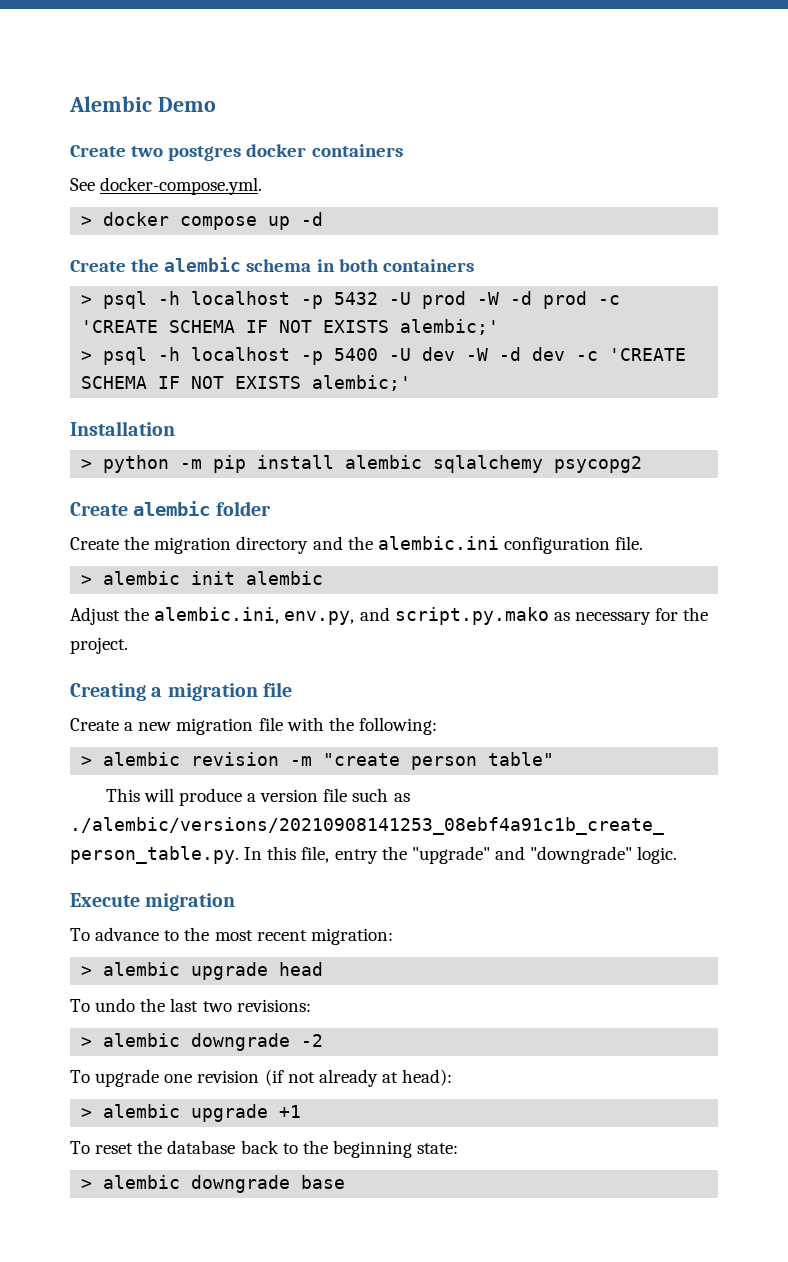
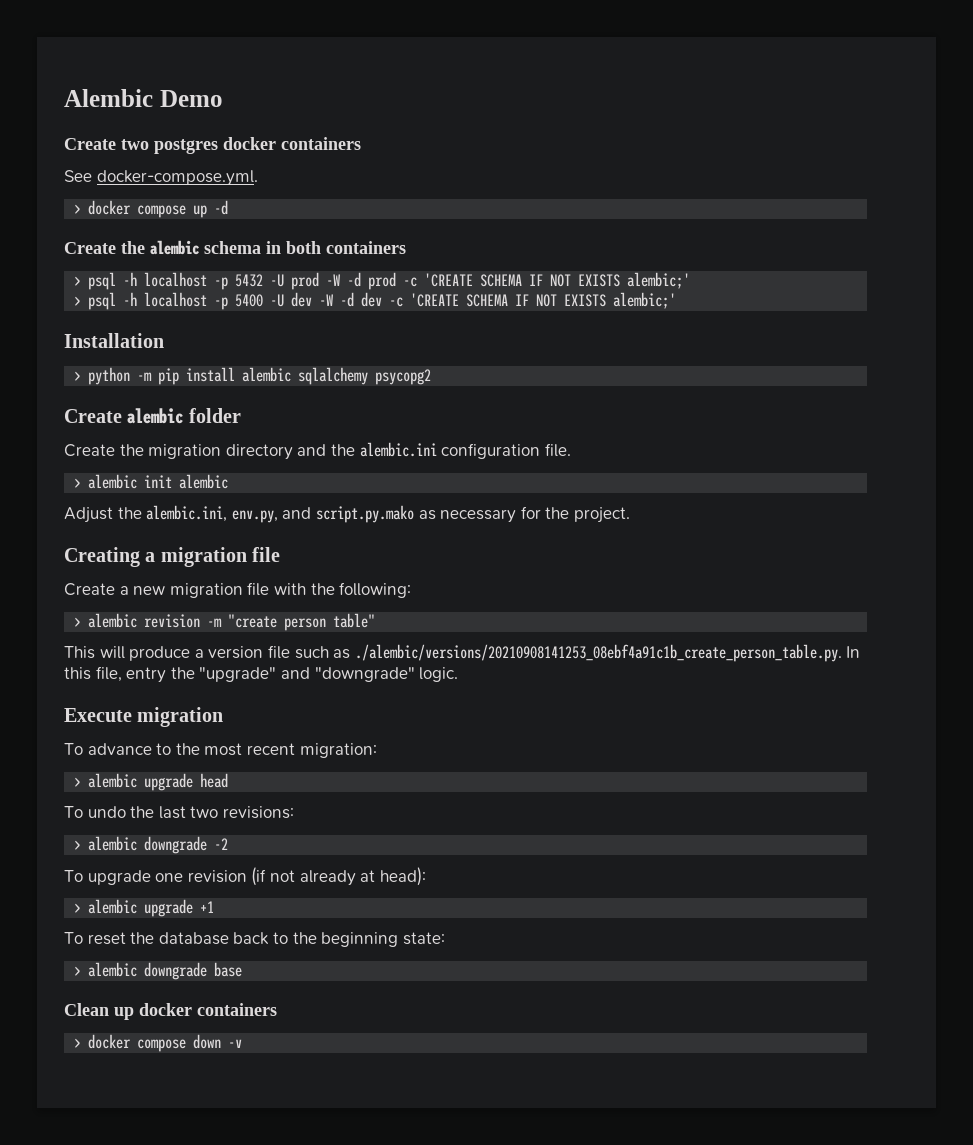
(346, 1182) none -> [64,1003,277,1020] [74,1034,243,1052] // Clean up docker containers // > docker compose down -v

